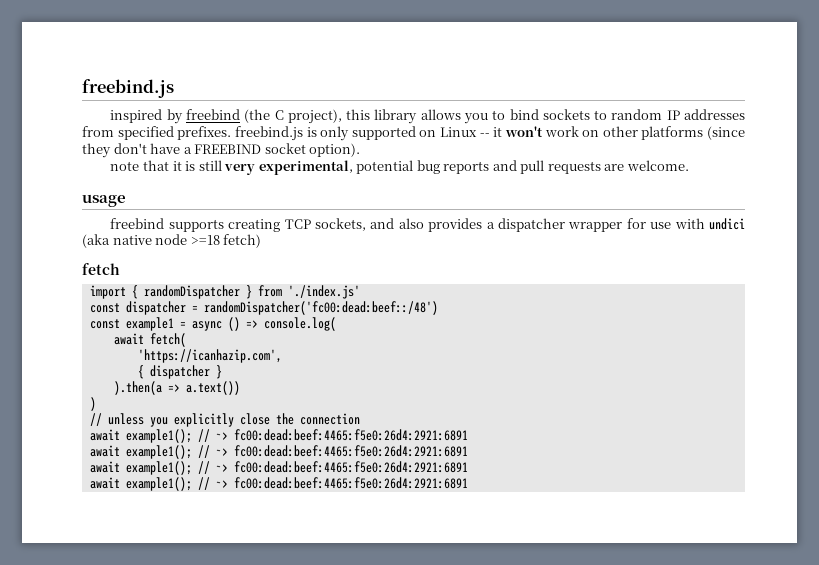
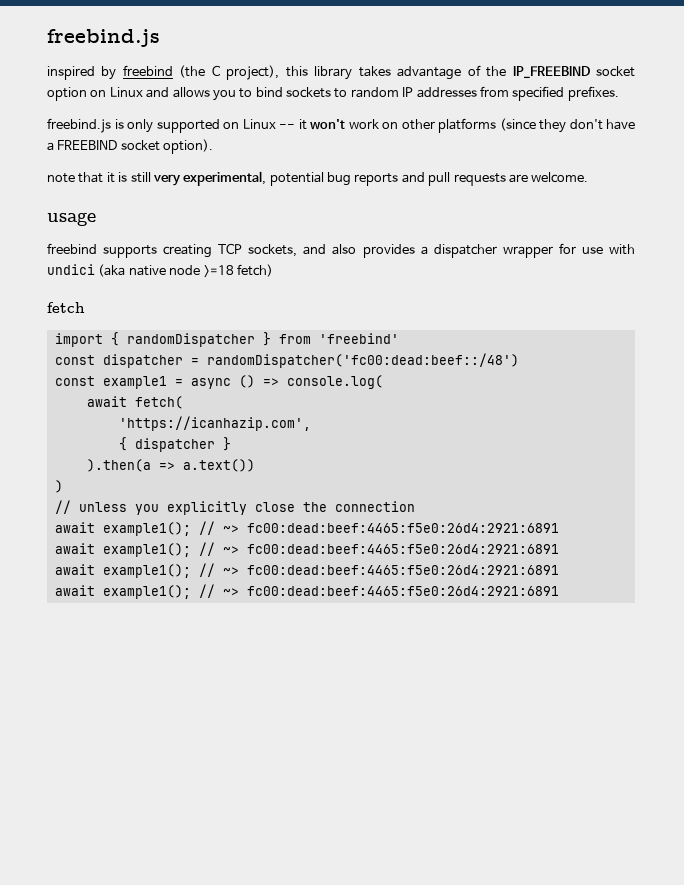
(418, 116) none -> [358,65,635,80] [47,87,170,101] takes advantage of the IP_FREEBIND socket option on Linux and
(232, 133) none -> (619, 93) //
[287,285,360,299] './index.js' -> [318,333,399,344] 'freebind'

